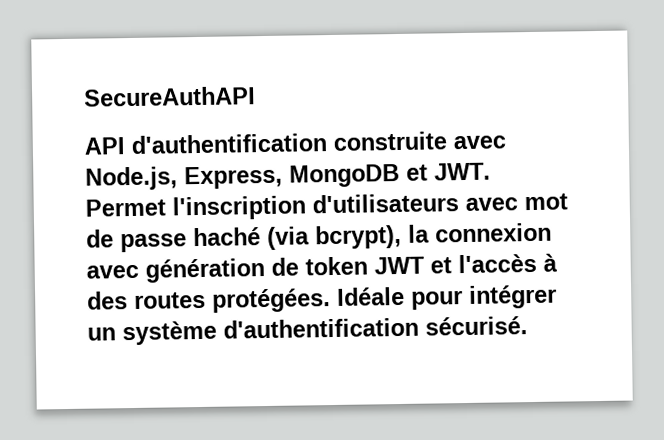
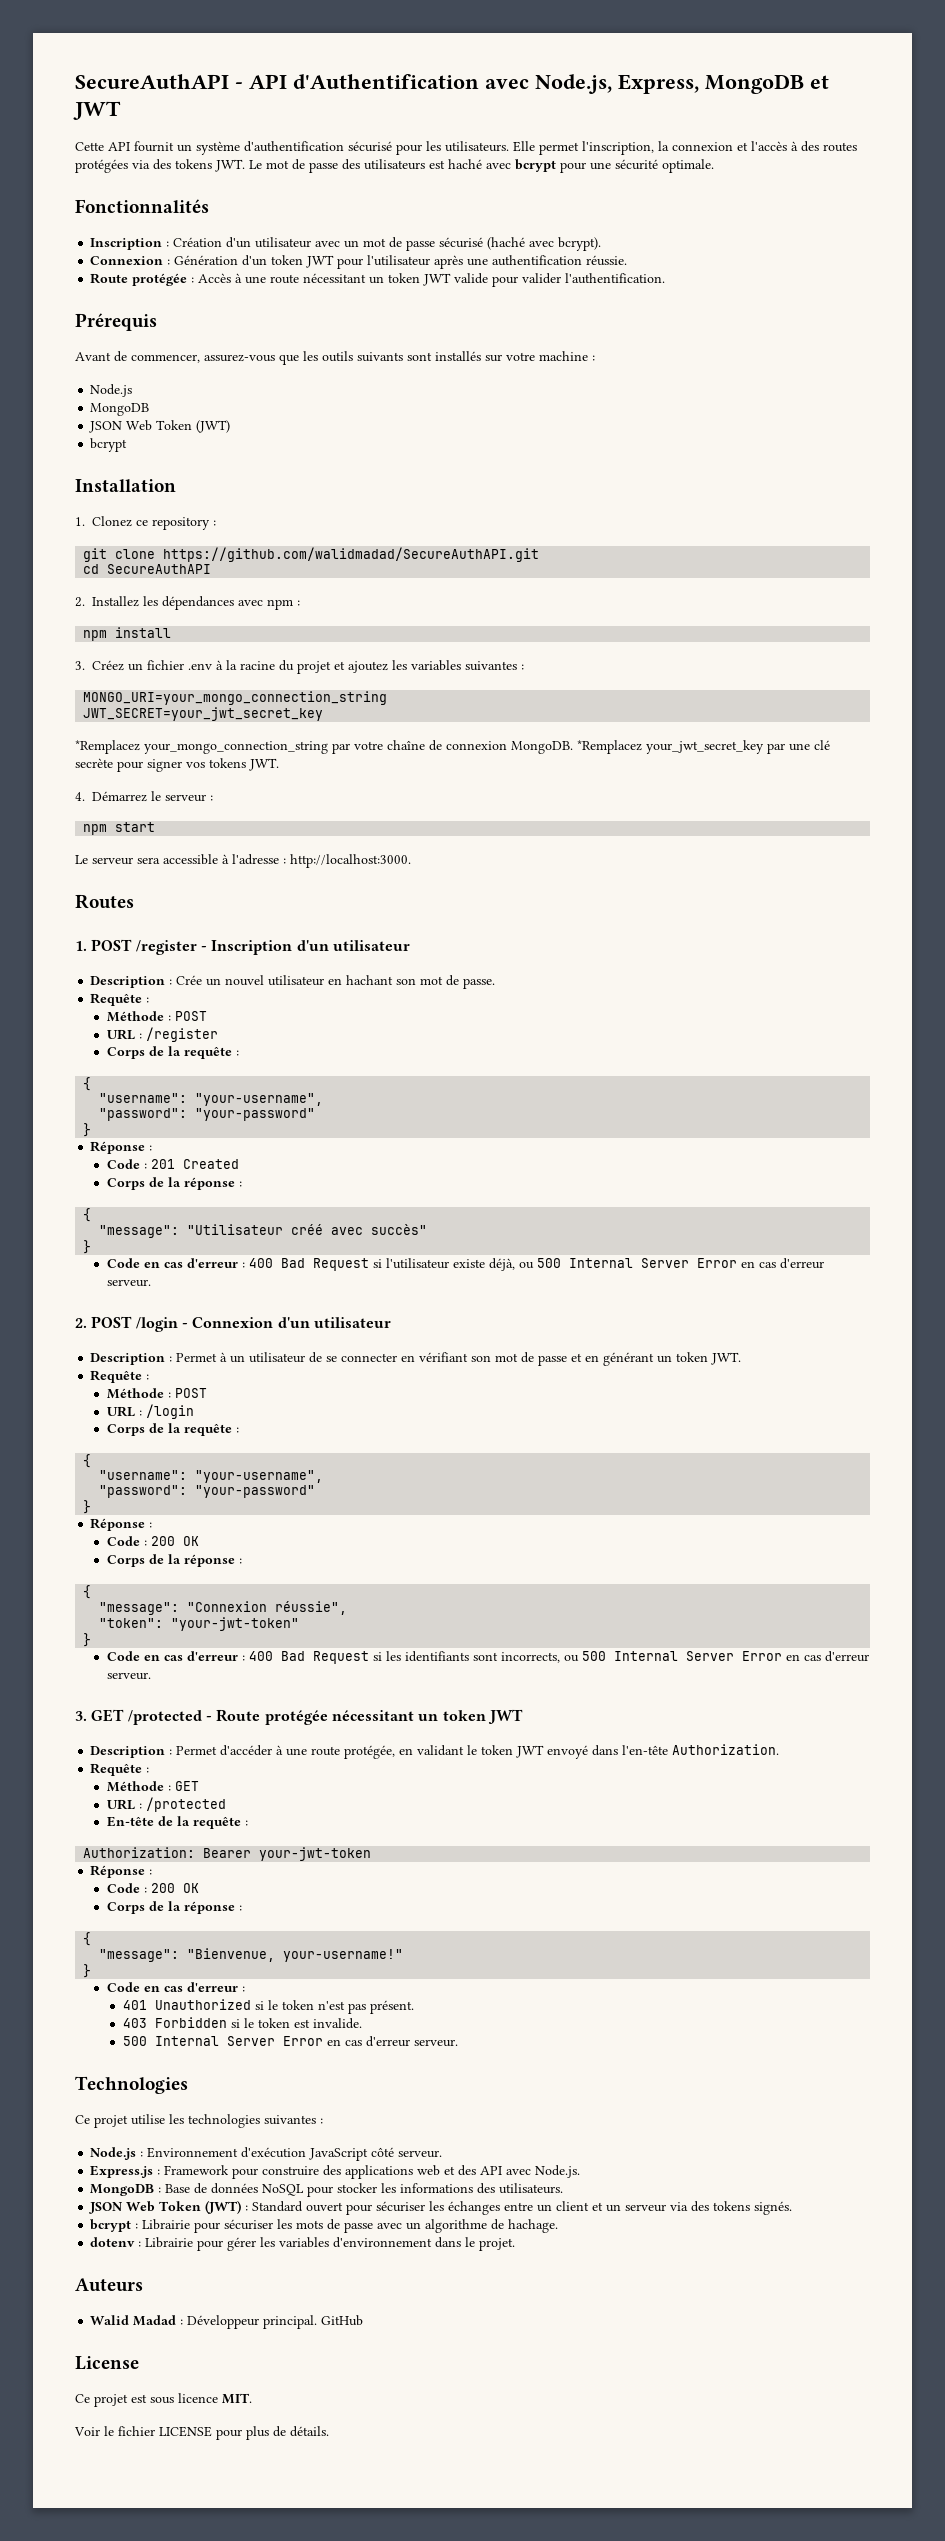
[84,86,256,107] [84,131,447,155] SecureAuthAPI // API d'authentification construite -> [75,74,479,89] SecureAuthAPI - API d'Authentification
[434,162,491,181] [85,193,568,221] [86,222,552,253] [86,256,425,283] JWT. Permet l'inscription d'utilisateurs avec mot de passe haché (via bcrypt), la connexion avec génération de token JWT -> [73,101,121,120] [75,141,733,155] JWT // Cette API fournit un système d'authentification sécurisé pour les utilisateurs. Elle permet l'inscription, la connexion
[212,284,557,313] [87,316,528,346] protégées. Idéale pour intégrer un système d'authentification sécurisé. -> [75,159,714,173] [75,199,209,213] [90,237,602,251] [90,255,628,269] [90,273,666,287] [75,313,157,331] [75,351,595,365] [90,384,133,397] [90,403,150,416] [89,420,231,433] [90,438,128,452] [75,479,176,492] [75,516,216,530] [83,547,540,562] [83,564,212,574] [75,596,300,610] [83,627,172,641] [75,660,524,674] [83,691,388,705] [83,707,324,721] [75,740,830,754] [75,758,279,772] [75,791,213,802] [83,822,156,835] [75,854,411,868] [75,894,134,909] [75,939,410,955] [90,975,496,989] [90,993,150,1006] [106,1011,207,1022] [106,1027,218,1042] [106,1046,239,1059] [83,1077,92,1091] [99,1093,324,1106] [99,1108,316,1121] [83,1123,92,1137] [90,1141,153,1154] [106,1159,239,1169] [106,1177,242,1190] [83,1208,92,1222] [99,1224,428,1238] [83,1240,92,1254] [106,1258,824,1271] [106,1279,151,1287] [75,1316,391,1332] [90,1352,742,1366] [90,1370,150,1383] [106,1388,207,1399] [106,1404,194,1419] [106,1423,239,1436] [83,1454,92,1468] [99,1470,324,1483] [99,1485,316,1498] [83,1500,92,1514] [90,1518,153,1531] [106,1536,199,1546] [106,1554,242,1567] [83,1585,92,1599] [99,1601,348,1615] [99,1617,300,1631] [83,1633,92,1647] [106,1651,869,1664] [106,1672,151,1680] [75,1709,523,1725] [90,1744,780,1759] [90,1763,150,1776] [106,1781,199,1792] [106,1797,226,1812] [106,1816,248,1829] [83,1847,372,1861] [90,1865,153,1878] [106,1883,199,1893] [106,1901,242,1914] [83,1932,92,1946] [99,1948,404,1962] [83,1964,92,1978] [106,1982,245,1992] [122,1999,414,2014] [122,2017,362,2029] [122,2036,458,2047] [75,2076,188,2094] [75,2114,323,2128] [90,2147,443,2161] [90,2165,581,2179] [90,2183,564,2197] [89,2200,793,2215] [90,2219,559,2233] [90,2237,516,2251] [75,2278,143,2292] [90,2315,364,2329] [75,2356,139,2370] [75,2393,252,2407] [74,2426,329,2440] protégées via des tokens JWT. Le mot de passe des utilisateurs est haché avec bcrypt pour une sécurité optimale. // Fonctionnalités // Inscription : Création d'un utilisateur avec un mot de passe sécurisé (haché avec bcrypt). // Connexion : Génération d'un token JWT pour l'utilisateur après une authentification réussie. // Route protégée : Accès à une route nécessitant un token JWT valide pour valider l'authentification. // Prérequis // Avant de commencer, assurez-vous que les outils suivants sont installés sur votre machine : // Node.js // MongoDB // JSON Web Token (JWT) // bcrypt // Installation // 1. Clonez ce repository : // git clone https://github.com/walidmadad/SecureAuthAPI.git // cd SecureAuthAPI // 2. Installez les dépendances avec npm : // npm install // 3. Créez un fichier .env à la racine du projet et ajoutez les variables suivantes : // MONGO_URI=your_mongo_connection_string // JWT_SECRET=your_jwt_secret_key // *Remplacez your_mongo_connection_string par votre chaîne de connexion MongoDB. *Remplacez your_jwt_secret_key par une clé secrète pour signer vos tokens JWT. // 4. Démarrez le serveur : // npm start // Le serveur sera accessible à l'adresse : http://localhost:3000. // Routes // 1. POST /register - Inscription d'un utilisateur // Description : Crée un nouvel utilisateur en hachant son mot de passe. // Requête : // Méthode : POST // URL : /register // Corps de la requête : // { // "username": "your-username", // "password": "your-password" // } // Réponse : // Code : 201 Created // Corps de la réponse : // { // "message": "Utilisateur créé avec succès" // } // Code en cas d'erreur : 400 Bad Request si l'utilisateur existe déjà, ou 500 Internal Server Error en cas d'erreur serveur. // 2. POST /login - Connexion d'un utilisateur // Description : Permet à un utilisateur de se connecter en vérifiant son mot de passe et en générant un token JWT. // Requête : // Méthode : POST // URL : /login // Corps de la requête : // { // "username": "your-username", // "password": "your-password" // } // Réponse : // Code : 200 OK // Corps de la réponse : // { // "message": "Connexion réussie", // "token": "your-jwt-token" // } // Code en cas d'erreur : 400 Bad Request si les identifiants sont incorrects, ou 500 Internal Server Error en cas d'erreur serveur. // 3. GET /protected - Route protégée nécessitant un token JWT // Description : Permet d'accéder à une route protégée, en validant le token JWT envoyé dans l'en-tête Authorization. // Requête : // Méthode : GET // URL : /protected // En-tête de la requête : // Authorization: Bearer your-jwt-token // Réponse : // Code : 200 OK // Corps de la réponse : // { // "message": "Bienvenue, your-username!" // } // Code en cas d'erreur : // 401 Unauthorized si le token n'est pas présent. // 403 Forbidden si le token est invalide. // 500 Internal Server Error en cas d'erreur serveur. // Technologies // Ce projet utilise les technologies suivantes : // Node.js : Environnement d'exécution JavaScript côté serveur. // Express.js : Framework pour construire des applications web et des API avec Node.js. // MongoDB : Base de données NoSQL pour stocker les informations des utilisateurs. // JSON Web Token (JWT) : Standard ouvert pour sécuriser les échanges entre un client et un serveur via des tokens signés. // bcrypt : Librairie pour sécuriser les mots de passe avec un algorithme de hachage. // dotenv : Librairie pour gérer les variables d'environnement dans le projet. // Auteurs // Walid Madad : Développeur principal. GitHub // License // Ce projet est sous licence MIT. // Voir le fichier LICENSE pour plus de détails.

